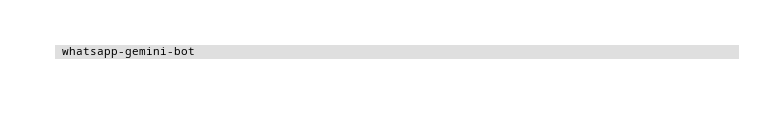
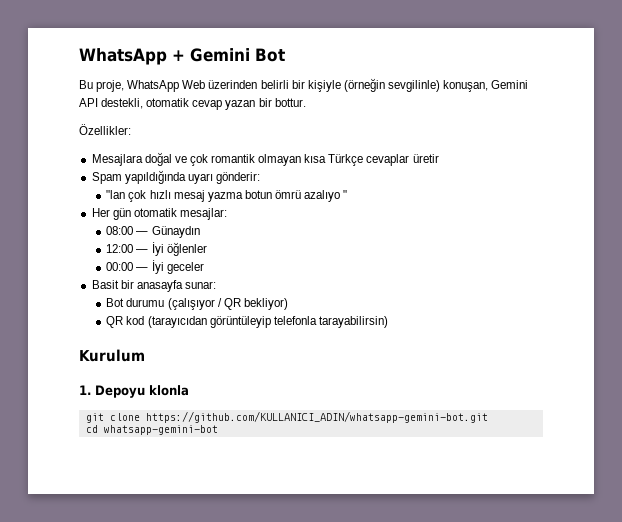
(62, 52) none -> [79,48,285,65] [79,78,529,92] [79,98,306,110] [79,124,131,135] [91,152,439,166] [91,170,260,184] [106,190,348,202] [91,208,227,220] [106,226,200,238] [106,242,207,256] [106,260,204,274] [91,280,216,292] [106,298,288,310] [106,316,388,328] [79,349,145,362] [79,385,189,398] [85,411,488,423] [85,425,98,433] WhatsApp + Gemini Bot // Bu proje, WhatsApp Web üzerinden belirli bir kişiyle (örneğin sevgilinle) konuşan, Gemini API destekli, otomatik cevap yazan bir bottur. // Özellikler: // Mesajlara doğal ve çok romantik olmayan kısa Türkçe cevaplar üretir // Spam yapıldığında uyarı gönderir: // "lan çok hızlı mesaj yazma botun ömrü azalıyo " // Her gün otomatik mesajlar: // 08:00 — Günaydın // 12:00 — İyi öğlenler // 00:00 — İyi geceler // Basit bir anasayfa sunar: // Bot durumu (çalışıyor / QR bekliyor) // QR kod (tarayıcıdan görüntüleyip telefonla tarayabilirsin) // Kurulum // 1. Depoyu klonla // git clone https://github.com/KULLANICI_ADIN/whatsapp-gemini-bot.git // cd

